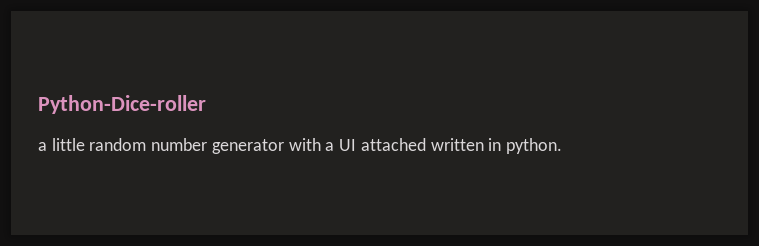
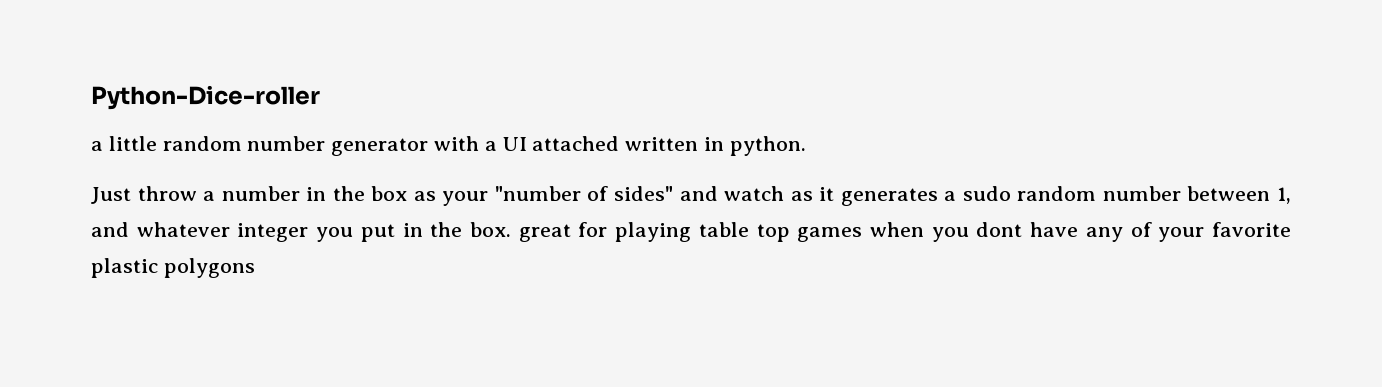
(562, 146) none -> [91,186,1291,206] [91,222,1291,242] [91,258,255,278] // Just throw a number in the box as your "number of sides" and watch as it generates a sudo random number between 1, and whatever integer you put in the box. great for playing table top games when you dont have any of your favorite plastic polygons

